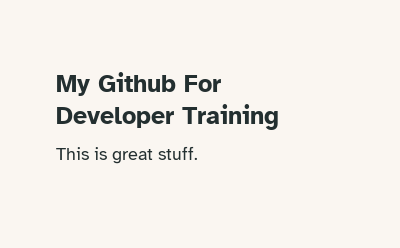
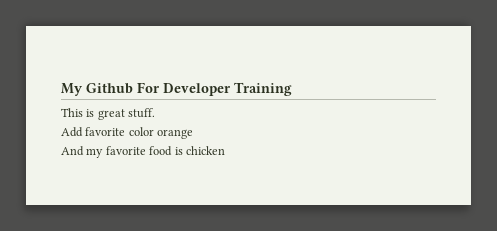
(198, 153) none -> [61,127,194,139] [61,146,225,158] // Add favorite color orange // And my favorite food is chicken

